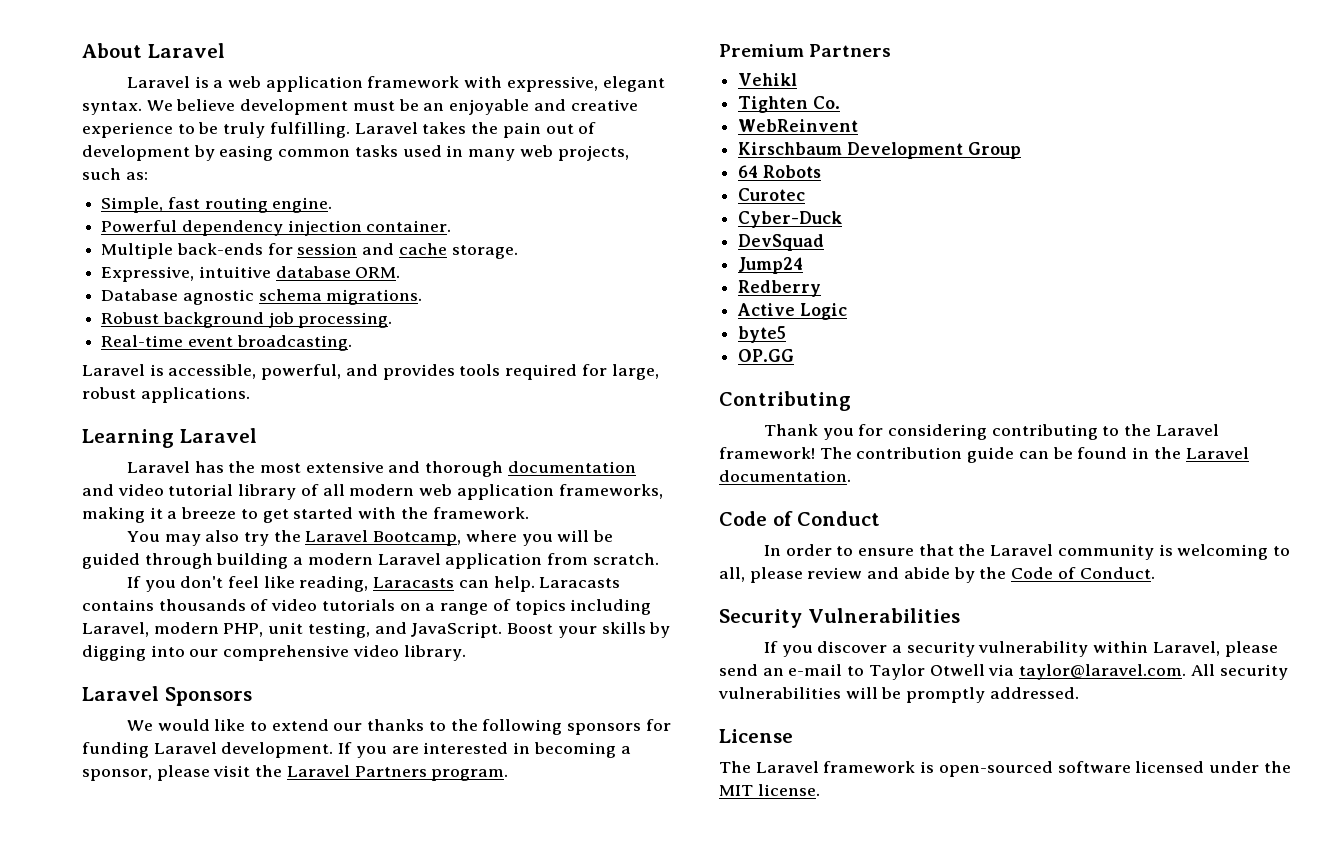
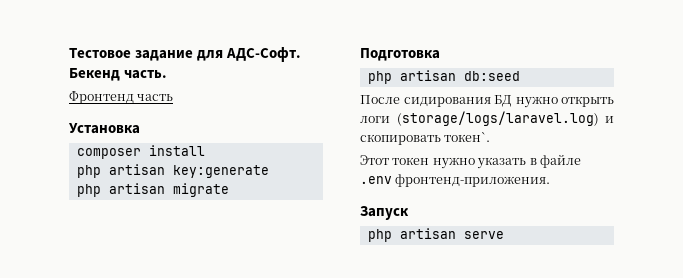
[82,43,225,58] [126,76,665,92] [82,99,638,115] [82,122,597,138] [82,145,629,161] [82,168,148,180] [101,197,333,213] [101,220,452,236] [101,243,518,259] [101,266,401,282] [101,289,423,305] [101,312,393,328] [101,335,352,351] [82,364,659,380] [82,387,250,403] [82,428,257,448] [126,461,636,477] [82,484,663,500] [82,507,529,523] [126,530,614,546] [82,553,659,569] [126,576,621,592] [82,599,652,615] [82,622,671,638] [82,645,466,661] [82,686,252,706] [126,719,671,735] [82,742,631,758] [82,765,509,781] [719,44,892,57] [738,73,798,86] [738,96,840,113] [738,119,859,132] [738,142,1021,159] [738,165,821,178] [738,188,806,201] [738,211,843,228] [738,234,825,251] [738,257,804,274] [738,280,822,297] [737,303,847,320] [738,326,787,343] [738,349,795,362] [719,391,851,411] [763,424,1219,440] [719,447,1249,463] [719,470,851,482] [719,511,881,526] [763,544,1291,560] [719,567,1155,583] [719,608,960,628] [763,641,1278,657] [719,664,1288,680] [718,687,1079,703] [719,729,793,743] [719,761,1291,777] [719,784,820,796] About Laravel // Laravel is a web application framework with expressive, elegant syntax. We believe development must be an enjoyable and creative experience to be truly fulfilling. Laravel takes the pain out of development by easing common tasks used in many web projects, such as: // Simple, fast routing engine. // Powerful dependency injection container. // Multiple back-ends for session and cache storage. // Expressive, intuitive database ORM. // Database agnostic schema migrations. // Robust background job processing. // Real-time event broadcasting. // Laravel is accessible, powerful, and provides tools required for large, robust applications. // Learning Laravel // Laravel has the most extensive and thorough documentation and video tutorial library of all modern web application frameworks, making it a breeze to get started with the framework. // You may also try the Laravel Bootcamp, where you will be guided through building a modern Laravel application from scratch. // If you don't feel like reading, Laracasts can help. Laracasts contains thousands of video tutorials on a range of topics including Laravel, modern PHP, unit testing, and JavaScript. Boost your skills by digging into our comprehensive video library. // Laravel Sponsors // We would like to extend our thanks to the following sponsors for funding Laravel development. If you are interested in becoming a sponsor, please visit the Laravel Partners program. // Premium Partners // Vehikl // Tighten Co. // WebReinvent // Kirschbaum Development Group // 64 Robots // Curotec // Cyber-Duck // DevSquad // Jump24 // Redberry // Active Logic // byte5 // OP.GG // Contributing // Thank you for considering contributing to the Laravel framework! The contribution guide can be found in the Laravel documentation. // Code of Conduct // In order to ensure that the Laravel community is welcoming to all, please review and abide by the Code of Conduct. // Security Vulnerabilities // If you discover a security vulnerability within Laravel, please send an e-mail to Taylor Otwell via taylor@laravel.com. All security vulnerabilities will be promptly addressed. // License // The Laravel framework is open-sourced software licensed under the MIT license. -> [69,47,302,62] [69,68,168,81] [69,91,174,104] [69,123,140,134] [76,145,205,159] [76,164,269,178] [76,183,229,197] [360,48,440,61] [367,70,520,84] [360,95,614,108] [360,111,614,126] [360,132,491,145] [360,154,581,169] [360,174,551,187] [360,206,409,220] [367,228,504,242] Тестовое задание для АДС-Софт. Бекенд часть. // Фронтенд часть // Установка // composer install // php artisan key:generate // php artisan migrate // Подготовка // php artisan db:seed // После сидирования БД нужно открыть логи (storage/logs/laravel.log) и скопировать токен`. // Этот токен нужно указать в файле .env фронтенд-приложения. // Запуск // php artisan serve

